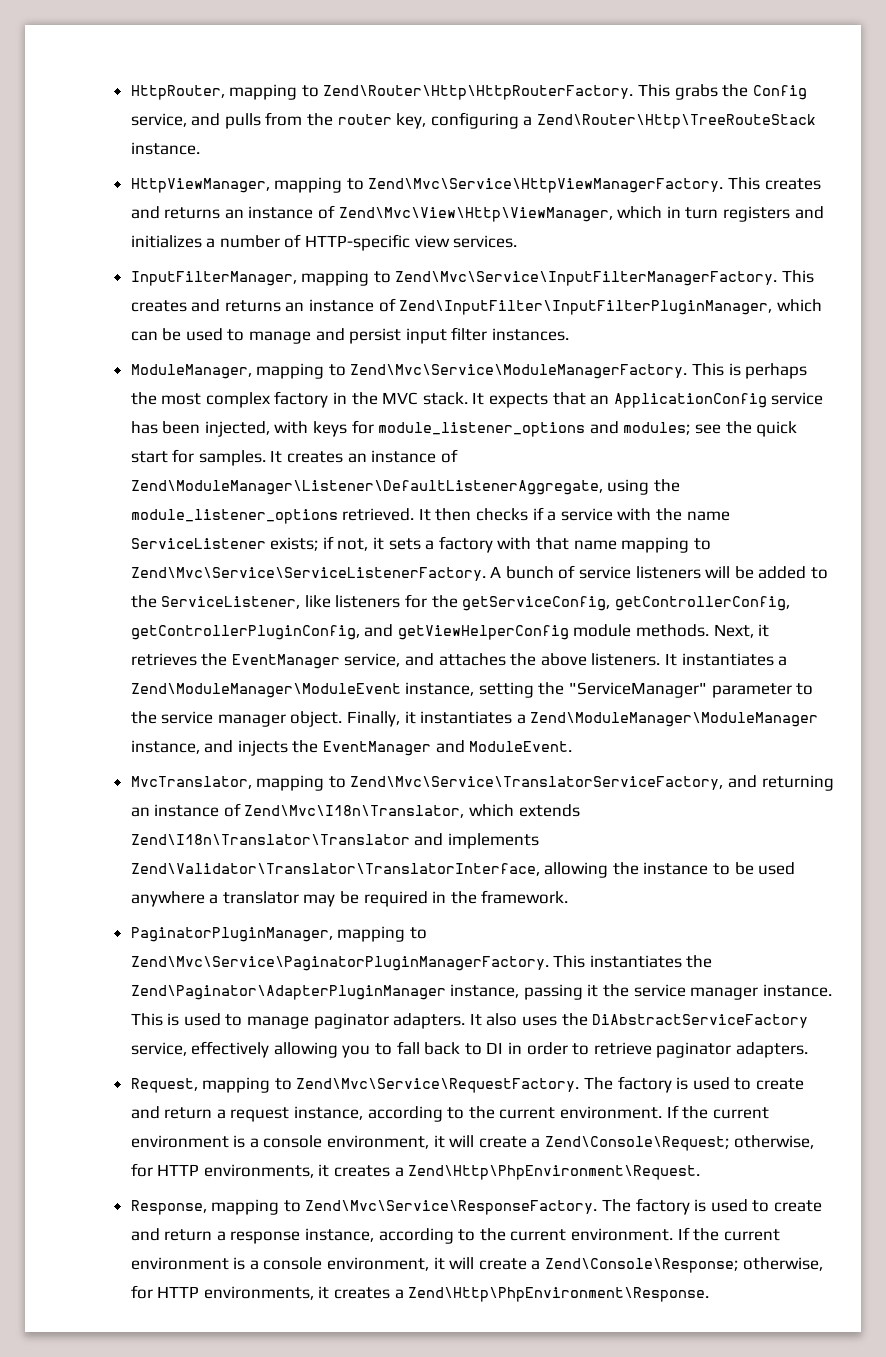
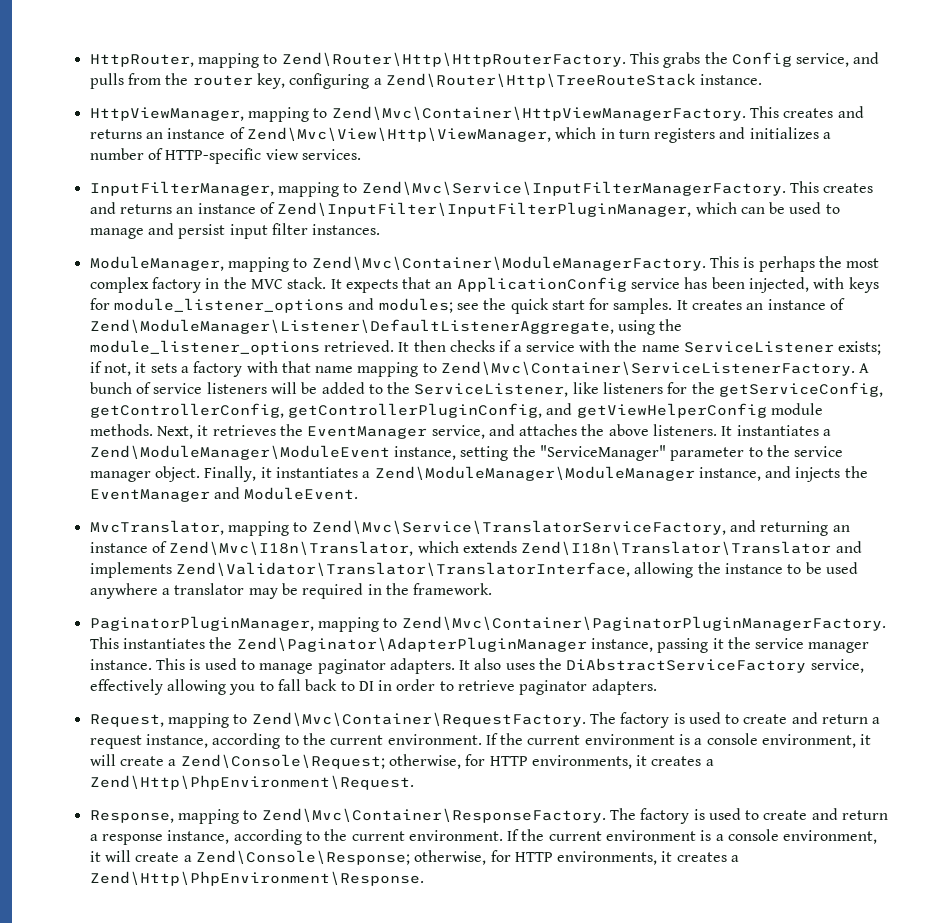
[368,178,724,193] Zend\Mvc\Service\HttpViewManagerFactory. -> [331,106,746,121] Zend\Mvc\Container\HttpViewManagerFactory.
[350,364,688,379] Zend\Mvc\Service\ModuleManagerFactory. -> [311,256,706,271] Zend\Mvc\Container\ModuleManagerFactory.
[130,567,486,581] Zend\Mvc\Service\ServiceListenerFactory. -> [441,361,856,376] Zend\Mvc\Container\ServiceListenerFactory.
[130,956,549,971] Zend\Mvc\Service\PaginatorPluginManagerFactory. -> [401,616,886,631] Zend\Mvc\Container\PaginatorPluginManagerFactory.
[296,1078,580,1093] Zend\Mvc\Service\RequestFactory. -> [251,712,586,727] Zend\Mvc\Container\RequestFactory.
[305,1200,598,1215] Zend\Mvc\Service\ResponseFactory. -> [261,808,606,823] Zend\Mvc\Container\ResponseFactory.

